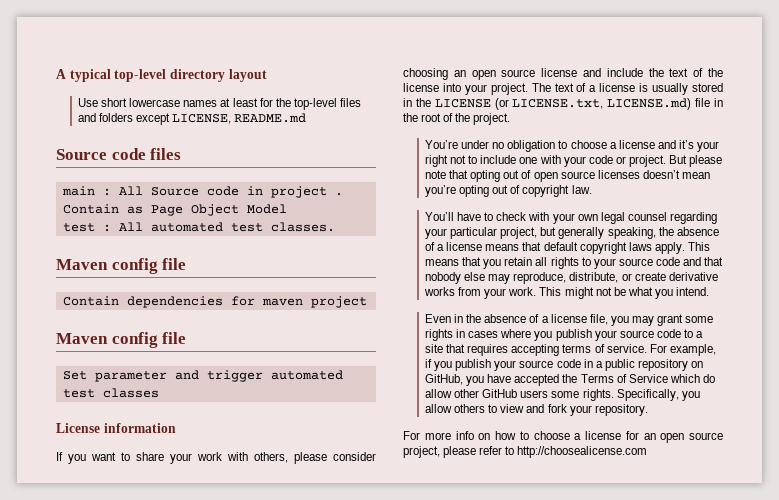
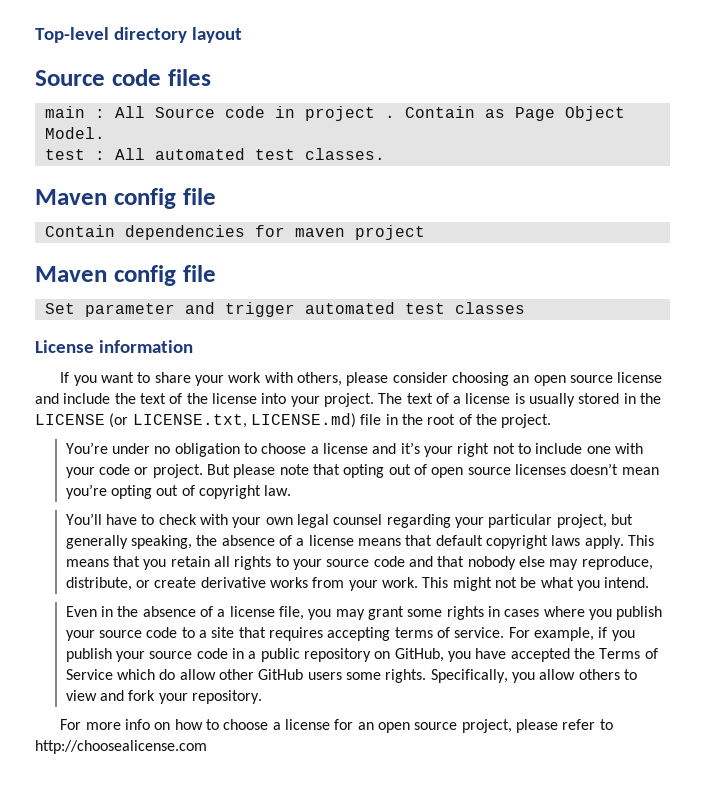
[56,69,167,82] A typical top-level -> [35,27,109,43] Top-level
[78,98,362,110] [78,113,307,125] // Use short lowercase names at least for the top-level files and folders except LICENSE, README.md -> (242, 35) none
[246,204,287,214] Model -> [44,127,105,139] Model.

